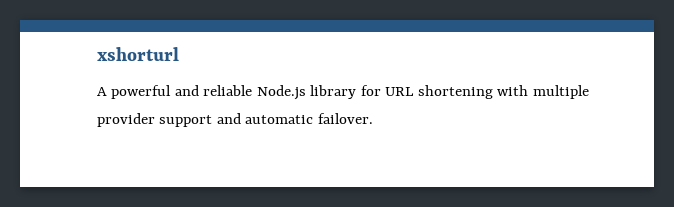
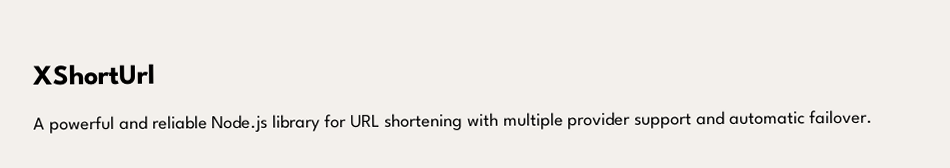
[97,47,179,61] xshorturl -> [32,63,155,86] XShortUrl

